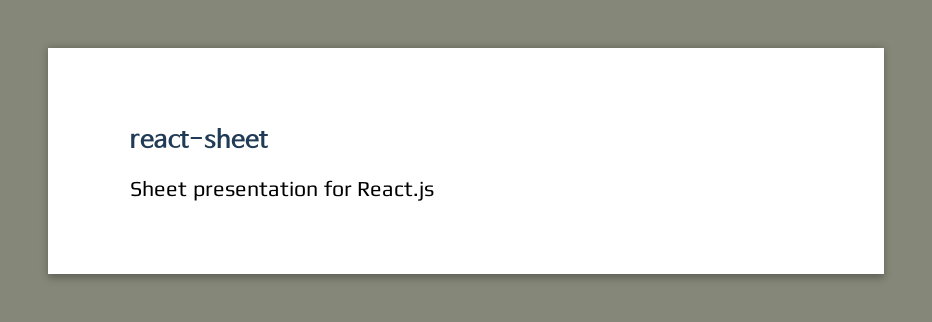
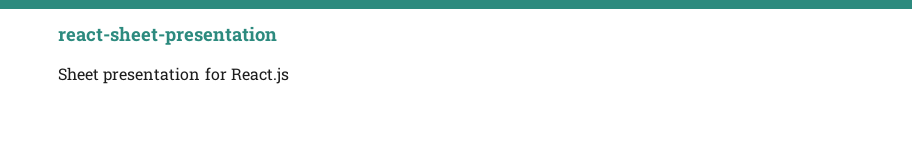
[130,128,268,149] react-sheet -> [58,26,277,45] react-sheet-presentation

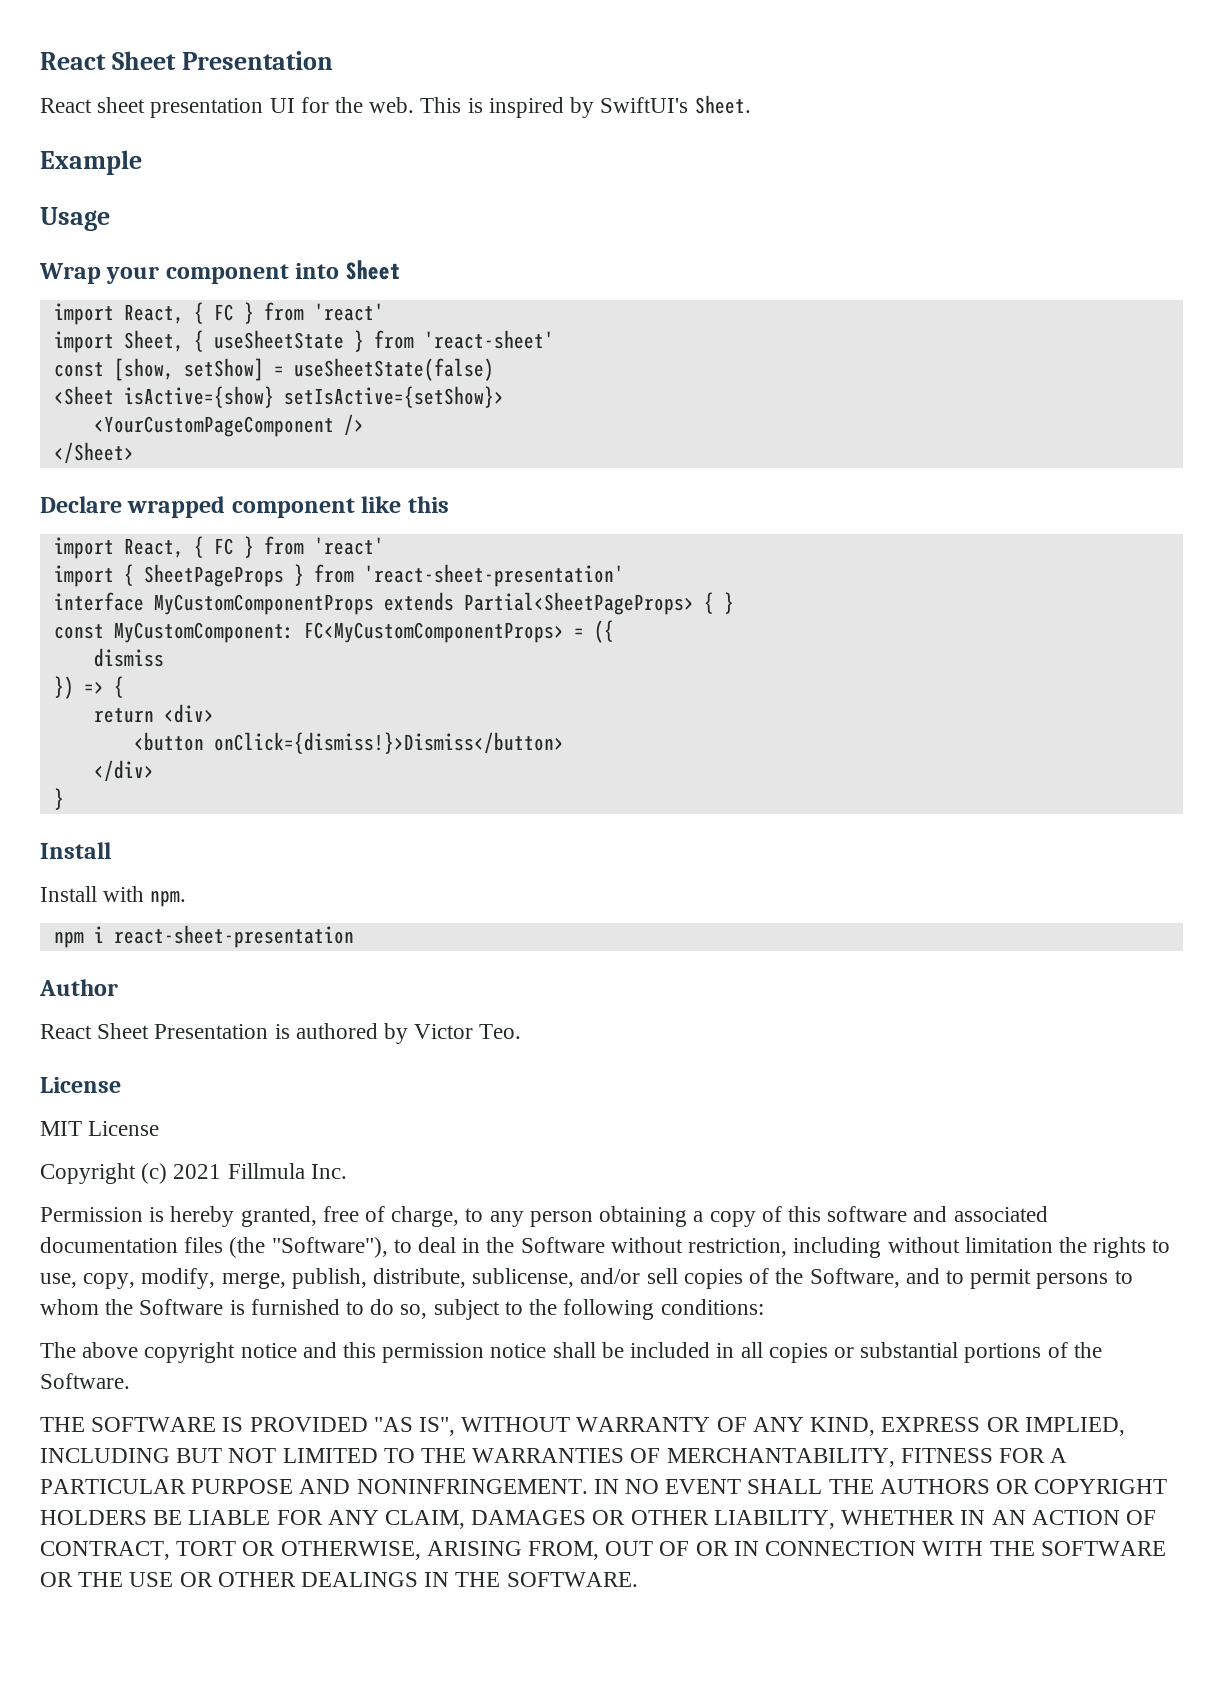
[58,26,277,45] [58,67,289,84] react-sheet-presentation // Sheet presentation for React.js -> [40,51,333,70] [40,95,751,118] [40,150,142,175] [40,207,110,231] [39,260,401,284] [53,302,384,325] [53,330,554,353] [53,358,494,381] [53,386,504,408] [93,414,364,437] [53,442,134,464] [40,496,449,518] [53,536,384,559] [53,564,624,587] [53,592,734,615] [53,620,614,643] [93,648,164,667] [53,676,124,699] [93,704,214,723] [133,732,564,754] [93,760,154,782] [53,788,64,810] [40,842,111,859] [40,886,187,907] [53,925,354,948] [39,979,118,996] [40,1023,522,1044] [40,1077,121,1093] [40,1121,160,1136] [40,1163,347,1184] [40,1206,1048,1227] [40,1237,1171,1258] [40,1268,1133,1289] [40,1299,764,1320] [40,1342,1102,1363] [40,1373,130,1389] [40,1417,1125,1436] [40,1448,1068,1467] [40,1479,1168,1494] [40,1510,1156,1529] [40,1541,1166,1560] [40,1572,638,1587] React Sheet Presentation // React sheet presentation UI for the web. This is inspired by SwiftUI's Sheet. // Example // Usage // Wrap your component into Sheet // import React, { FC } from 'react' // import Sheet, { useSheetState } from 'react-sheet' // const [show, setShow] = useSheetState(false) // <Sheet isActive={show} setIsActive={setShow}> // <YourCustomPageComponent /> // </Sheet> // Declare wrapped component like this // import React, { FC } from 'react' // import { SheetPageProps } from 'react-sheet-presentation' // interface MyCustomComponentProps extends Partial<SheetPageProps> { } // const MyCustomComponent: FC<MyCustomComponentProps> = ({ // dismiss // }) => { // return <div> // <button onClick={dismiss!}>Dismiss</button> // </div> // } // Install // Install with npm. // npm i react-sheet-presentation // Author // React Sheet Presentation is authored by Victor Teo. // License // MIT License // Copyright (c) 2021 Fillmula Inc. // Permission is hereby granted, free of charge, to any person obtaining a copy of this software and associated documentation files (the "Software"), to deal in the Software without restriction, including without limitation the rights to use, copy, modify, merge, publish, distribute, sublicense, and/or sell copies of the Software, and to permit persons to whom the Software is furnished to do so, subject to the following conditions: // The above copyright notice and this permission notice shall be included in all copies or substantial portions of the Software. // THE SOFTWARE IS PROVIDED "AS IS", WITHOUT WARRANTY OF ANY KIND, EXPRESS OR IMPLIED, INCLUDING BUT NOT LIMITED TO THE WARRANTIES OF MERCHANTABILITY, FITNESS FOR A PARTICULAR PURPOSE AND NONINFRINGEMENT. IN NO EVENT SHALL THE AUTHORS OR COPYRIGHT HOLDERS BE LIABLE FOR ANY CLAIM, DAMAGES OR OTHER LIABILITY, WHETHER IN AN ACTION OF CONTRACT, TORT OR OTHERWISE, ARISING FROM, OUT OF OR IN CONNECTION WITH THE SOFTWARE OR THE USE OR OTHER DEALINGS IN THE SOFTWARE.

